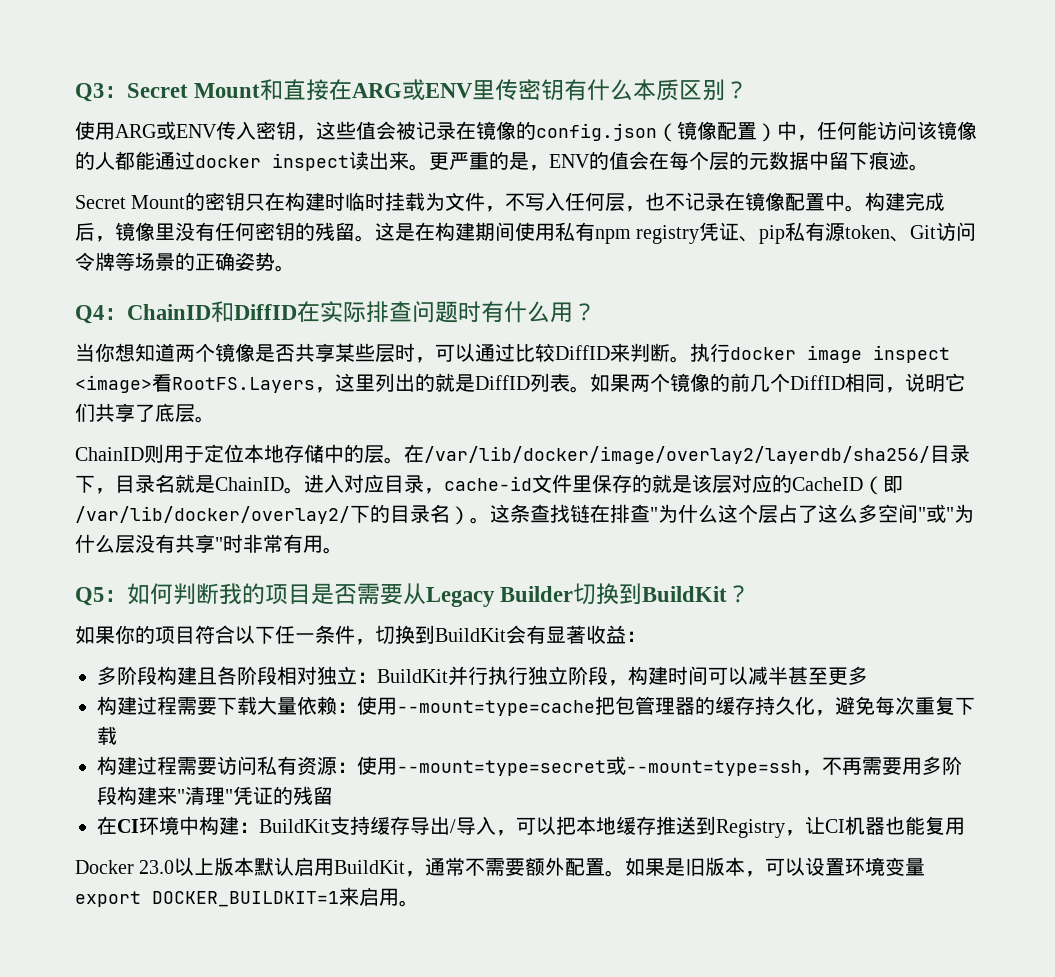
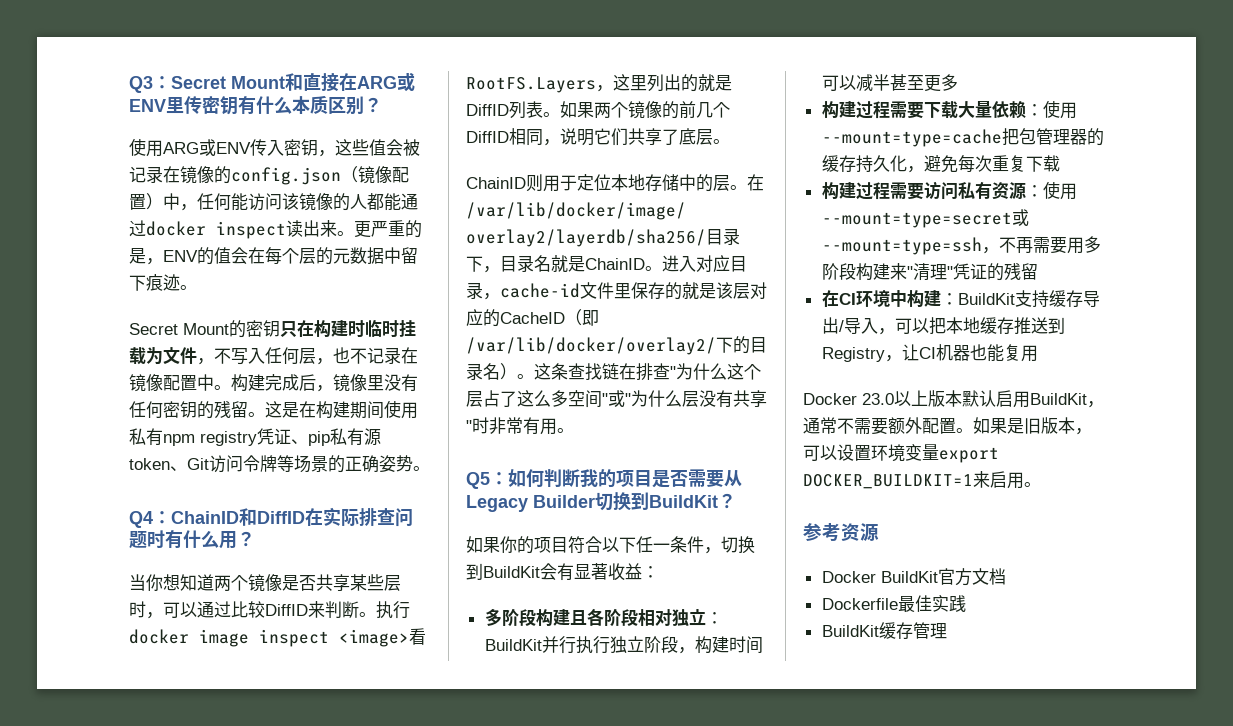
(419, 903) none -> [803,523,879,541] [821,568,1006,586] [821,595,966,612] [821,622,947,639] // 参考资源 // Docker BuildKit官方文档 // Dockerfile最佳实践 // BuildKit缓存管理

